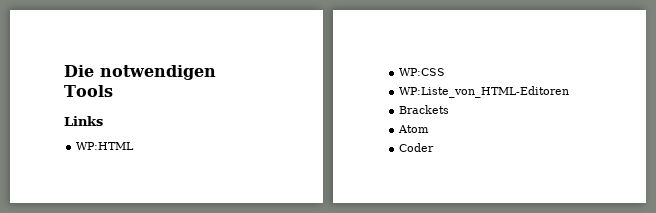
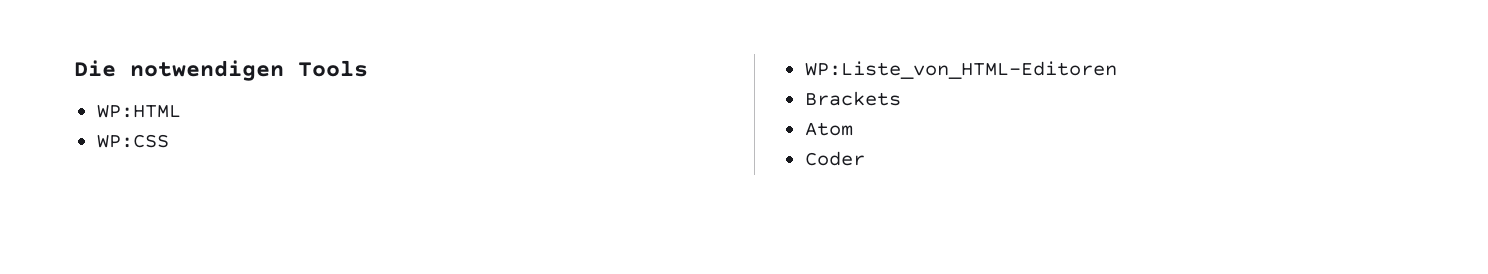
[64,116,103,126] // Links -> (368, 68) none

